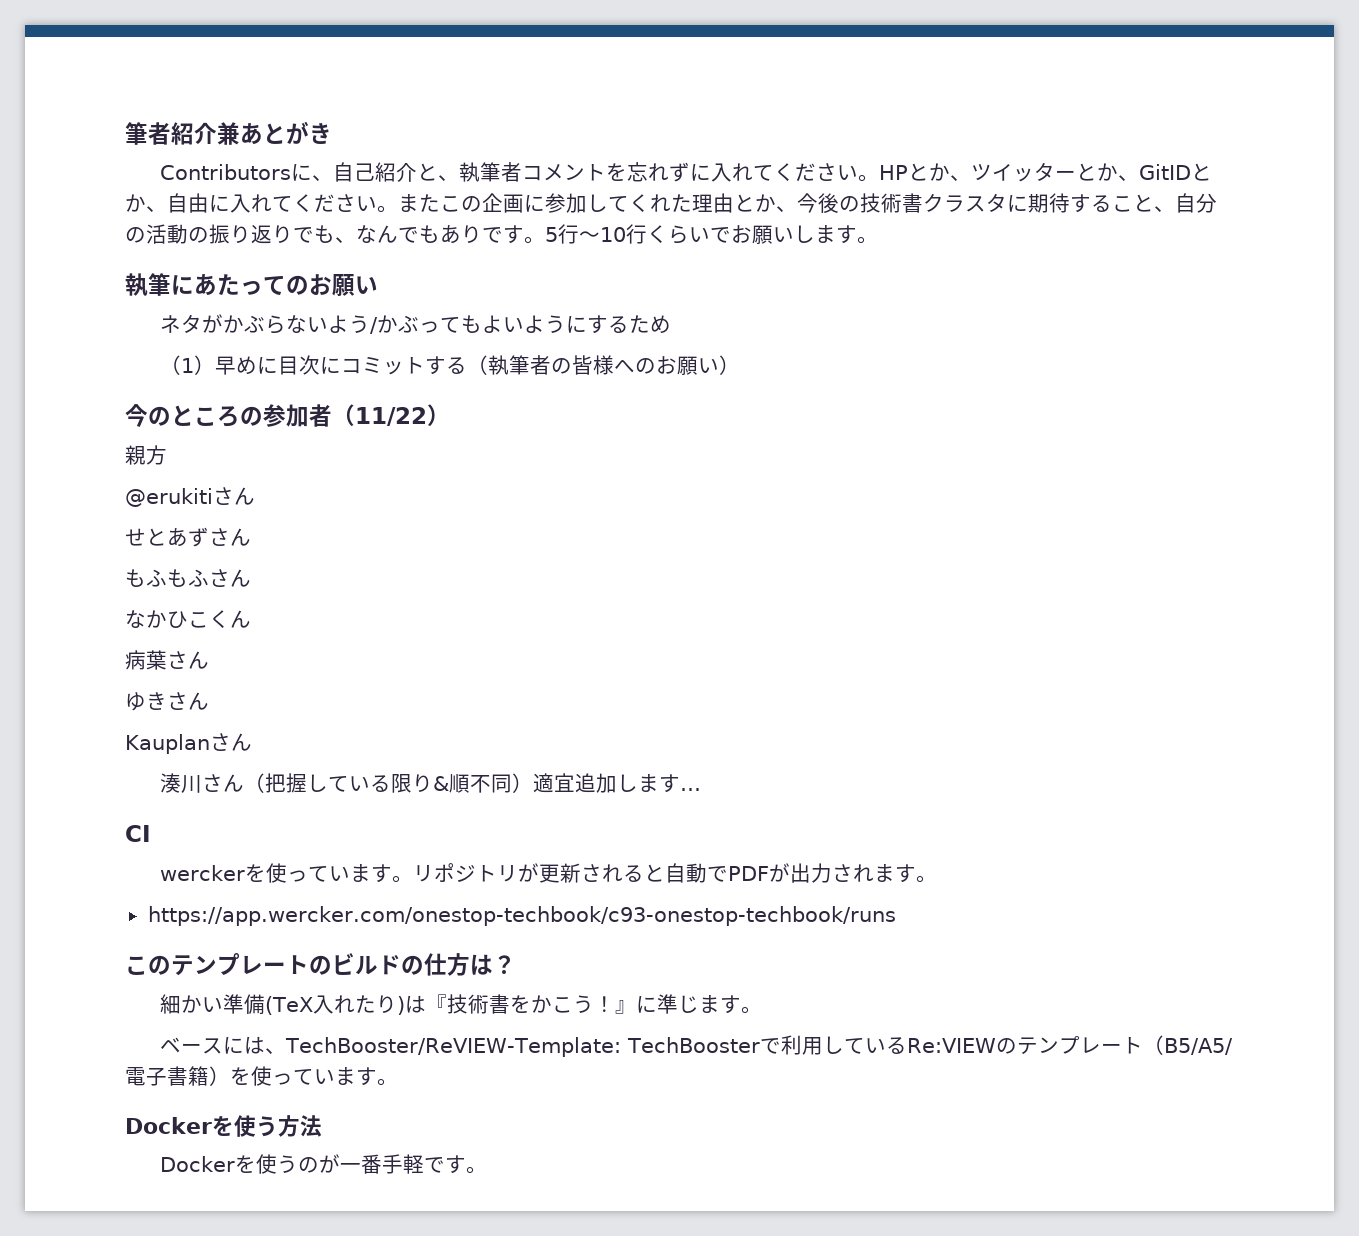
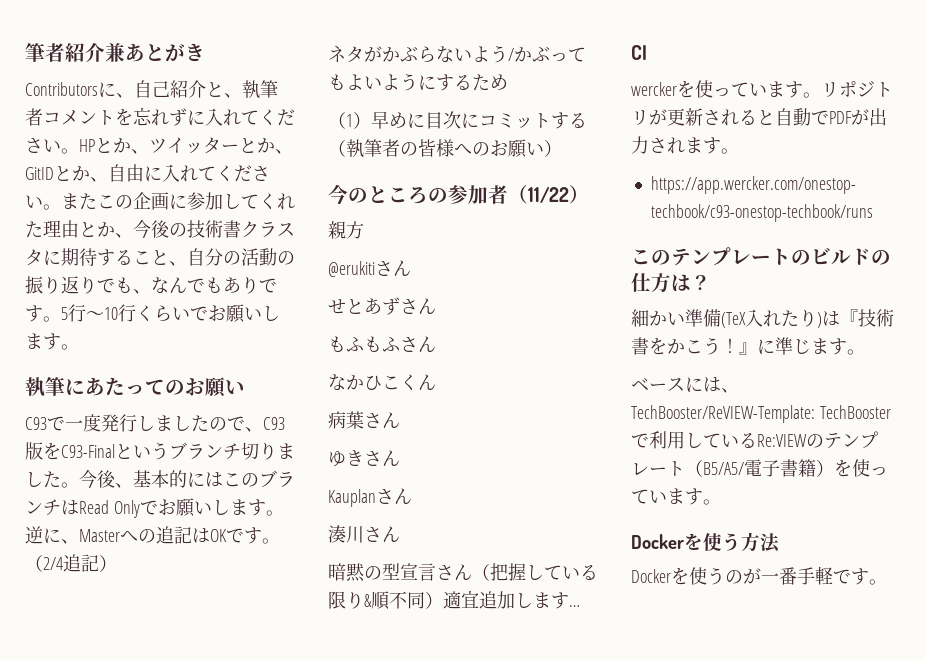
(378, 285) none -> [25,414,285,432] [25,442,295,460] [25,470,295,489] [25,498,284,518] [25,526,280,544] [25,554,117,572] // C93で一度発行しましたので、C93版をC93-Finalというブランチ切りました。今後、基本的にはこのブランチはRead Onlyでお願いします。逆に、Masterへの追記はOKです。（2/4追記）
(245, 783) none -> [328,563,472,582] // 暗黙の型宣言さん

